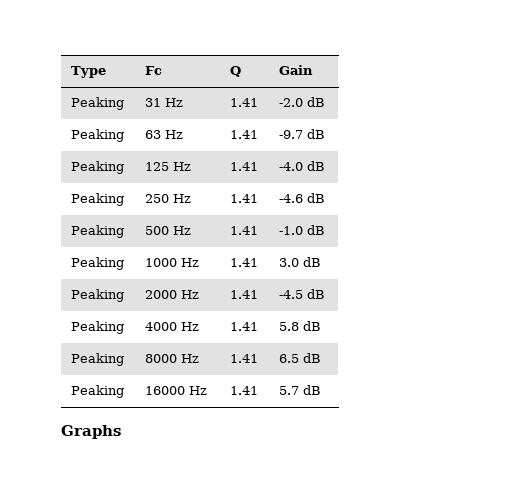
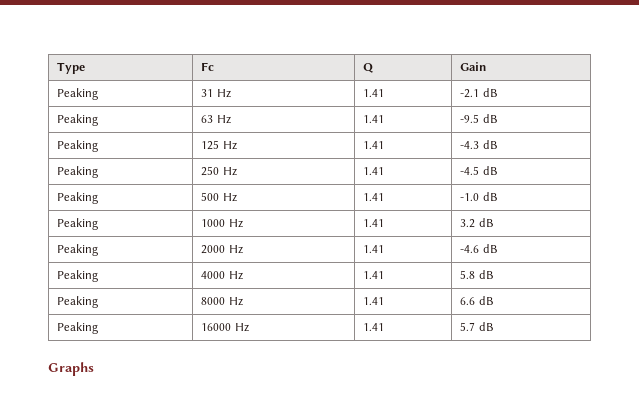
[279,98,304,107] -2.0 -> [460,89,480,98] -2.1
[279,130,304,139] -9.7 -> [460,114,480,123] -9.5
[279,162,304,171] -4.0 -> [460,141,480,149] -4.3
[279,194,304,203] -4.6 -> [460,166,480,175] -4.5
[279,258,300,267] 3.0 -> [460,219,476,228] 3.2
[279,290,304,299] -4.5 -> [460,245,480,253] -4.6
[279,354,300,363] 6.5 -> [460,297,476,305] 6.6

